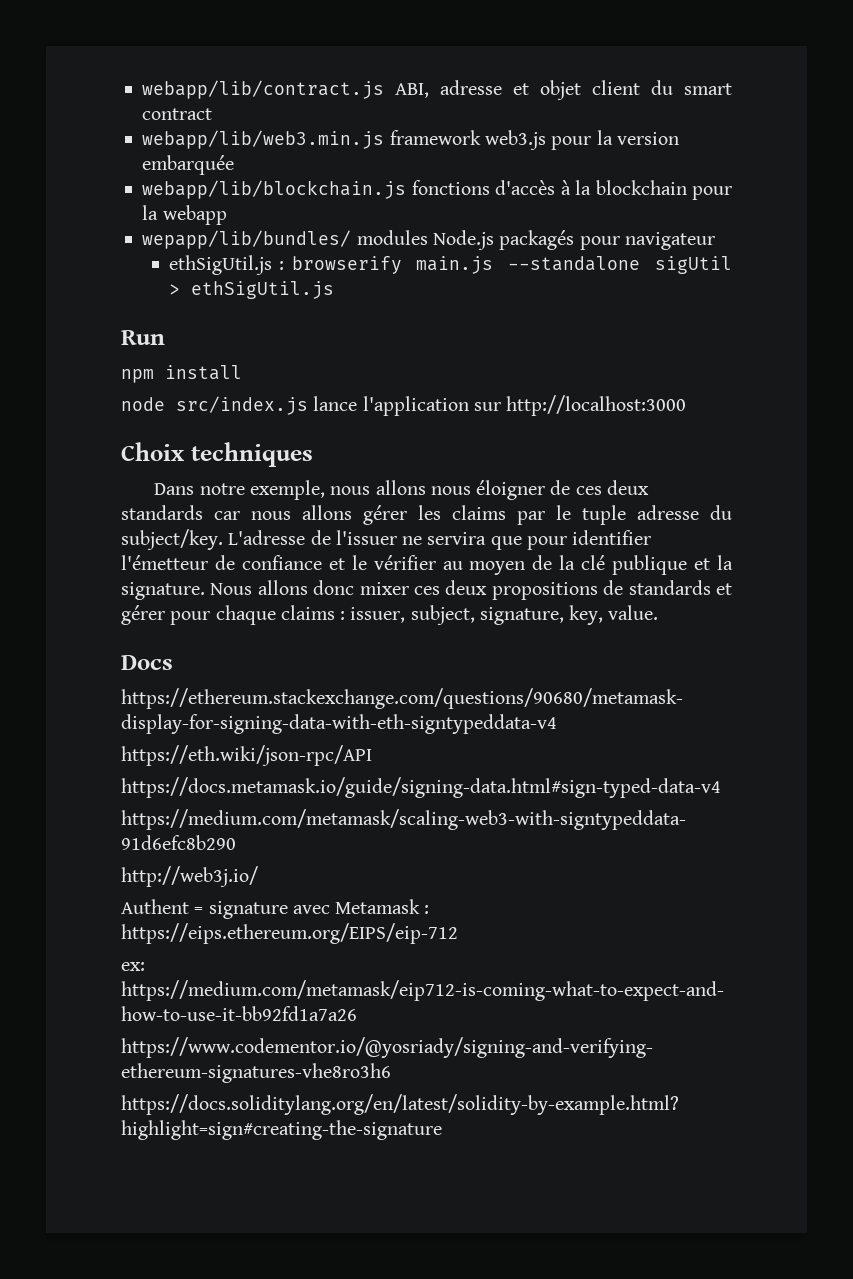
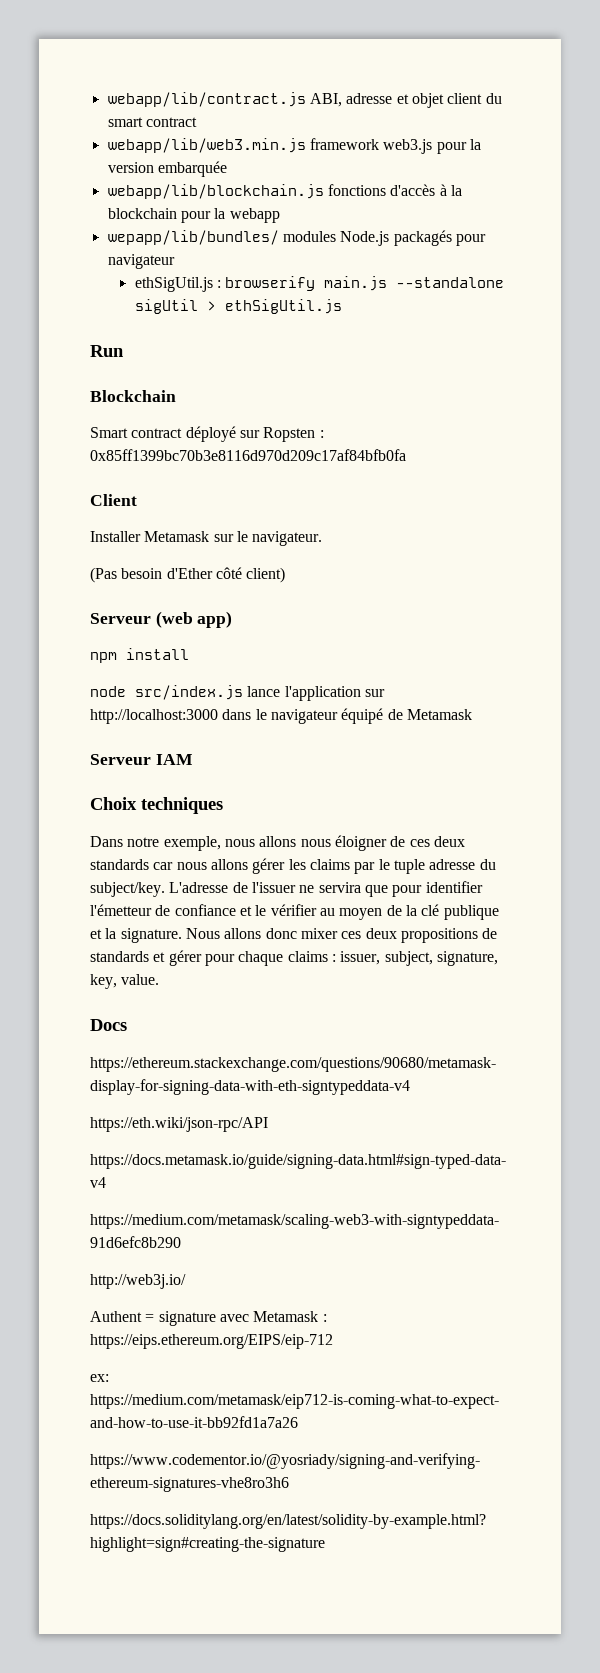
(165, 337) none -> [90,390,176,402] [90,426,324,442] [90,449,406,461] [90,494,137,506] [90,531,323,546] [90,567,286,583] [90,611,233,628] // Blockchain // Smart contract déployé sur Ropsten : 0x85ff1399bc70b3e8116d970d209c17af84bfb0fa // Client // Installer Metamask sur le navigateur. // (Pas besoin d'Ether côté client) // Serveur (web app)
(687, 405) none -> [222,708,472,724] [90,754,193,765] dans le navigateur équipé de Metamask // Serveur IAM

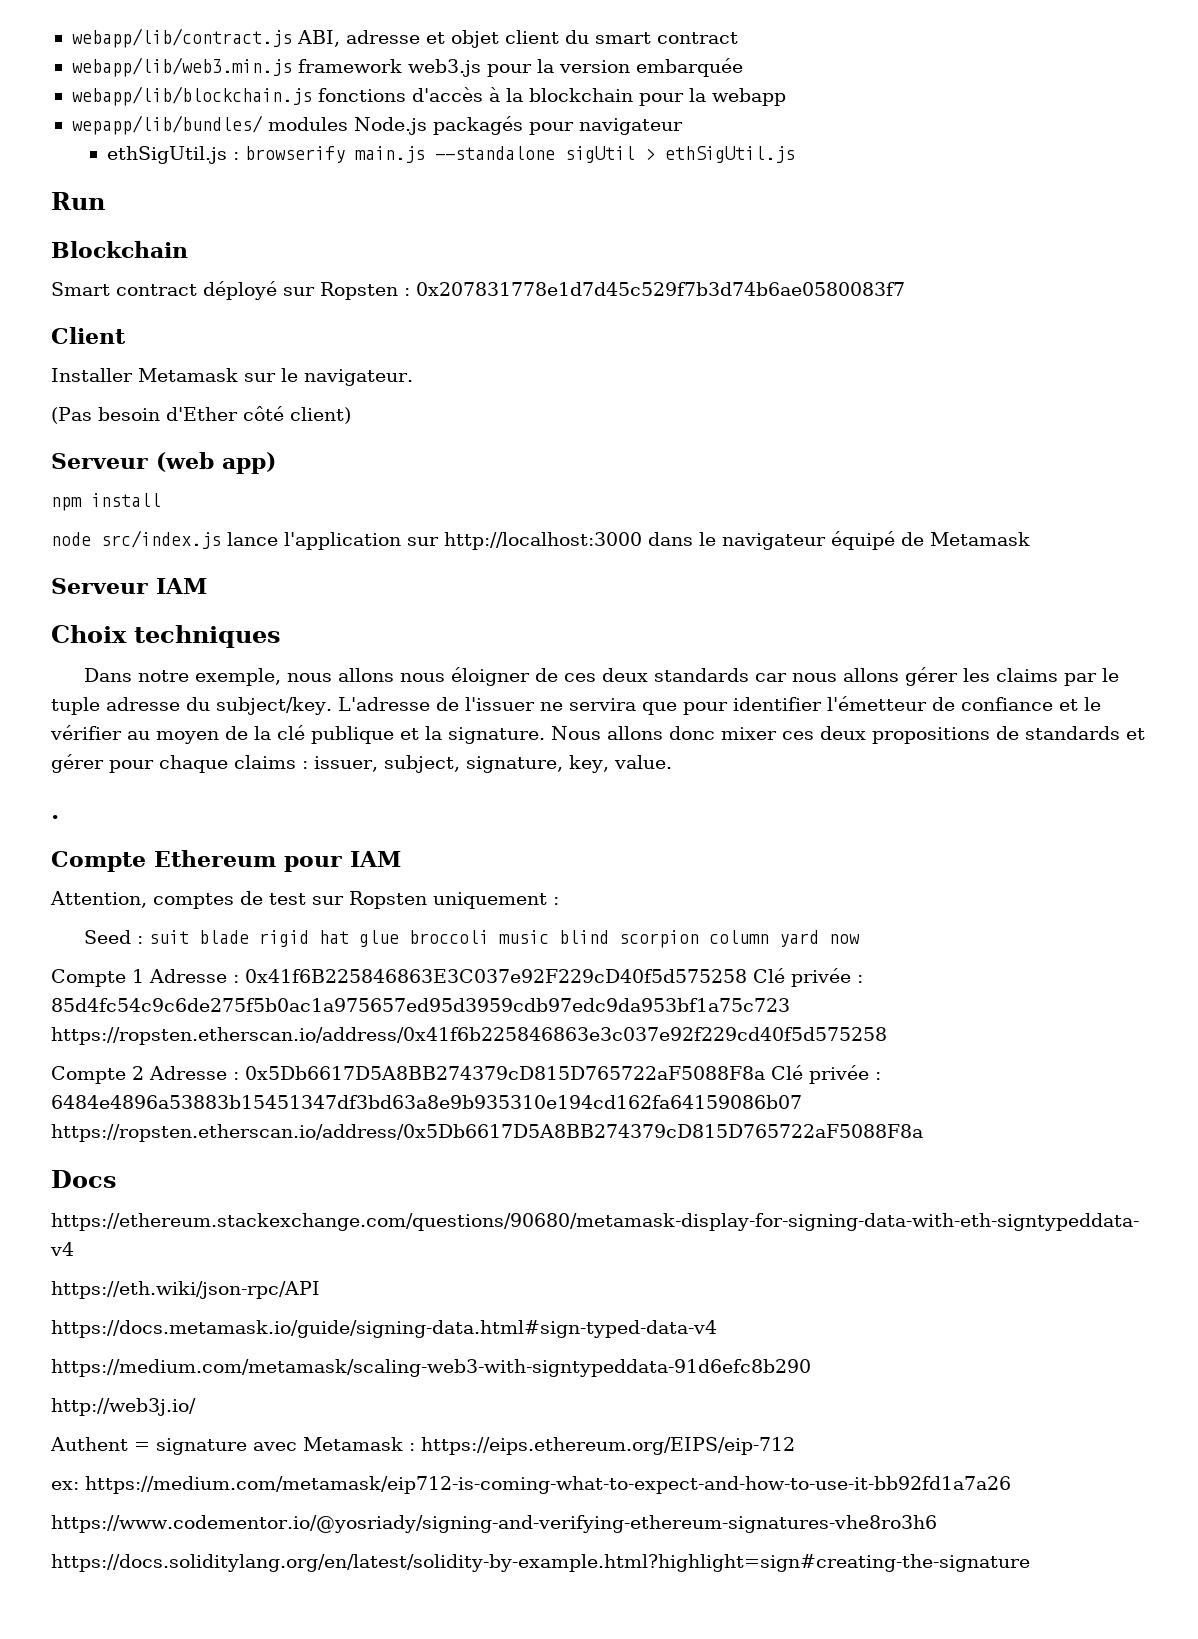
[90,449,406,461] 0x85ff1399bc70b3e8116d970d209c17af84bfb0fa -> [416,282,905,296] 0x207831778e1d7d45c529f7b3d74b6ae0580083f7
(160, 979) none -> [51,815,59,819] [51,850,401,872] [50,891,559,909] [83,930,860,948] [51,968,863,987] [51,998,790,1012] [51,1027,887,1045] [51,1065,881,1084] [51,1095,802,1109] [51,1124,923,1142] // . // Compte Ethereum pour IAM // Attention, comptes de test sur Ropsten uniquement : // Seed : suit blade rigid hat glue broccoli music blind scorpion column yard now // Compte 1 Adresse : 0x41f6B225846863E3C037e92F229cD40f5d575258 Clé privée : 85d4fc54c9c6de275f5b0ac1a975657ed95d3959cdb97edc9da953bf1a75c723 https://ropsten.etherscan.io/address/0x41f6b225846863e3c037e92f229cd40f5d575258 // Compte 2 Adresse : 0x5Db6617D5A8BB274379cD815D765722aF5088F8a Clé privée : 6484e4896a53883b15451347df3bd63a8e9b935310e194cd162fa64159086b07 https://ropsten.etherscan.io/address/0x5Db6617D5A8BB274379cD815D765722aF5088F8a

